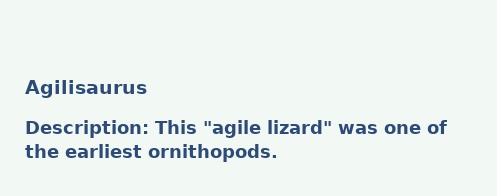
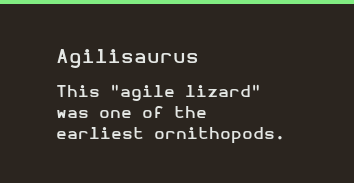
[25,120,149,138] Description: -> (199, 58) none

